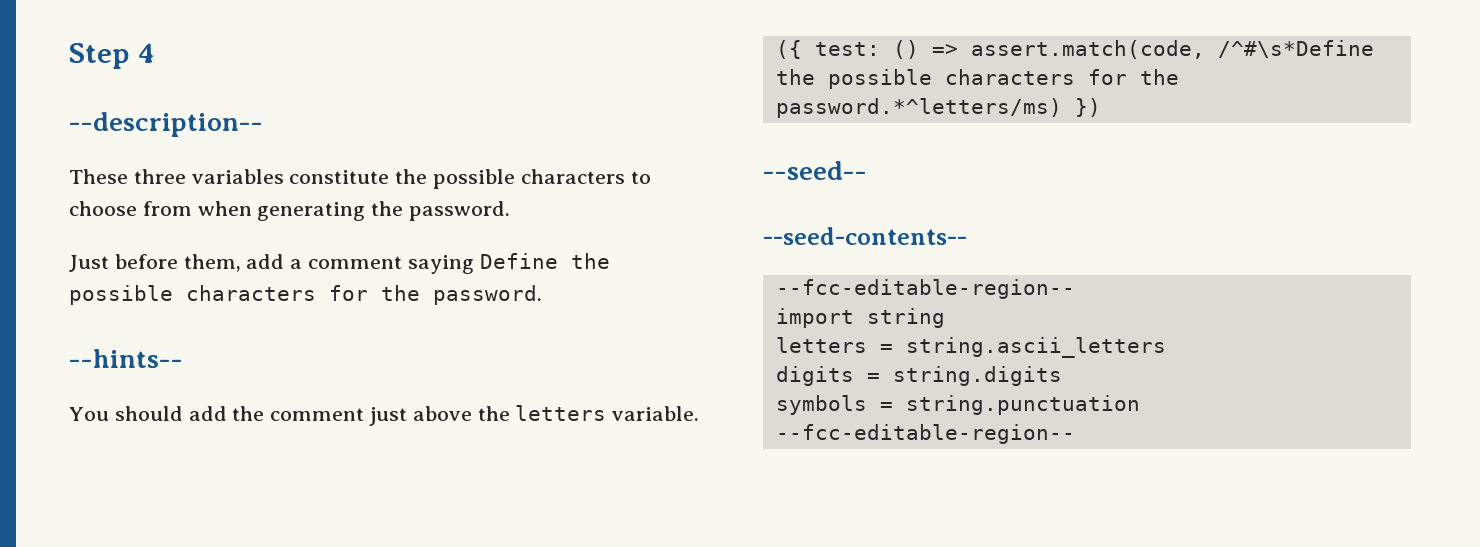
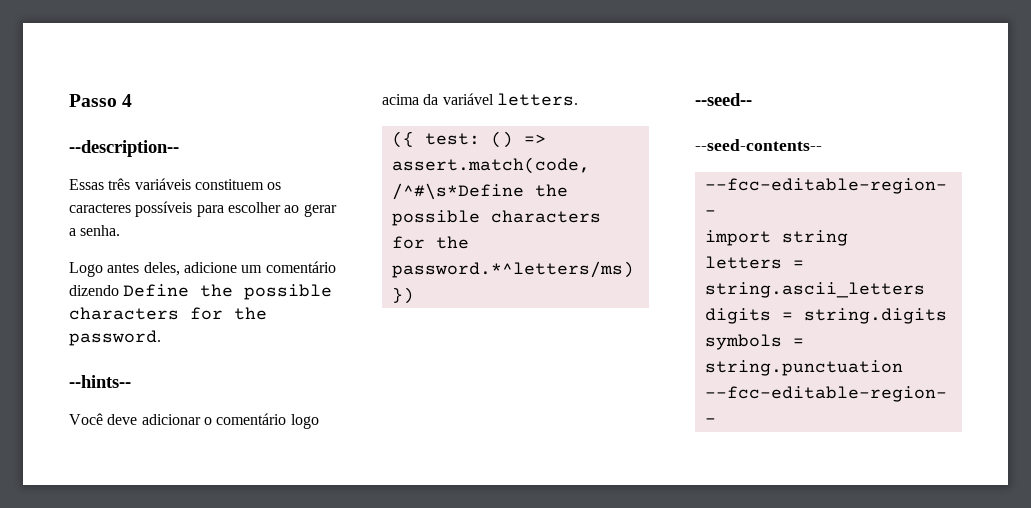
[69,43,130,69] Step -> [69,94,117,107] Passo
[69,169,651,189] [69,201,511,221] [69,254,474,274] These three variables constitute the possible characters to choose from when generating the password. // Just before them, add a comment saying -> [69,178,282,190] [69,201,337,217] [69,225,121,236] [69,261,336,277] [69,285,119,296] Essas três variáveis constituem os caracteres possíveis para escolher ao gerar a senha. // Logo antes deles, adicione um comentário dizendo
[69,405,700,426] You should add the comment just above the letters variable. -> [69,413,319,429] [382,93,578,106] Você deve adicionar o comentário logo acima da variável letters.

